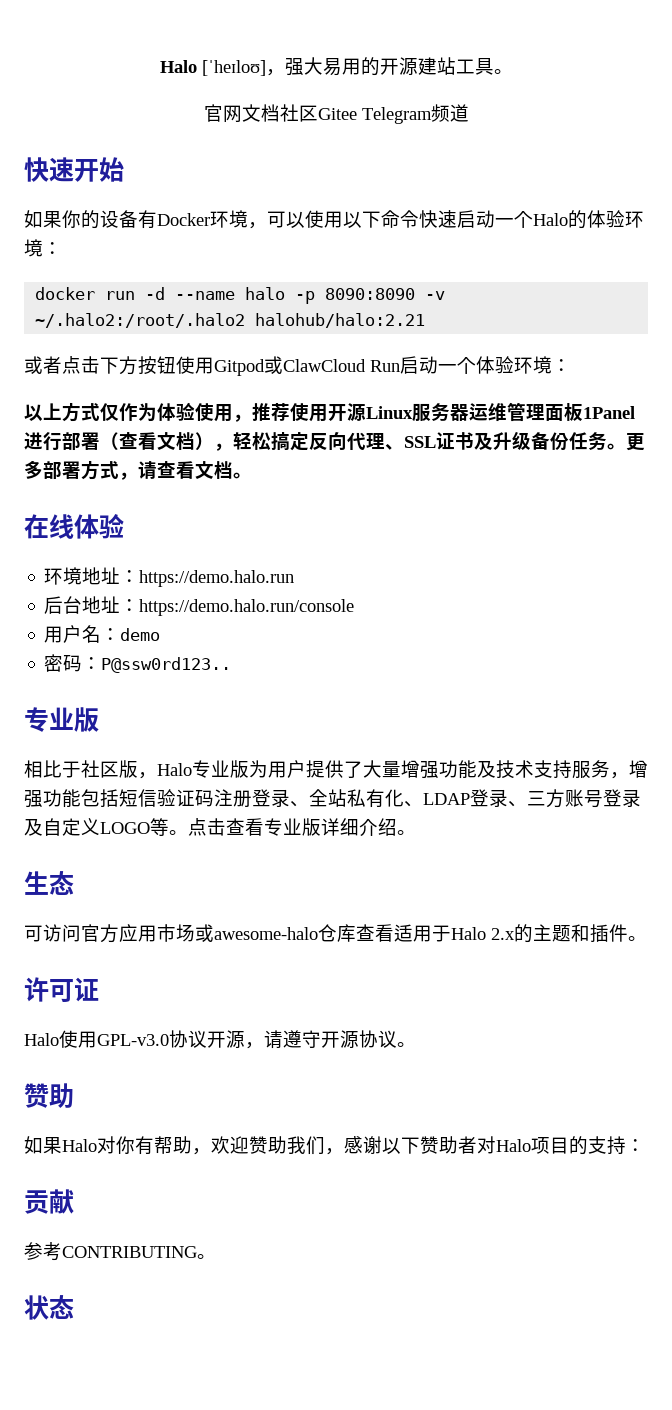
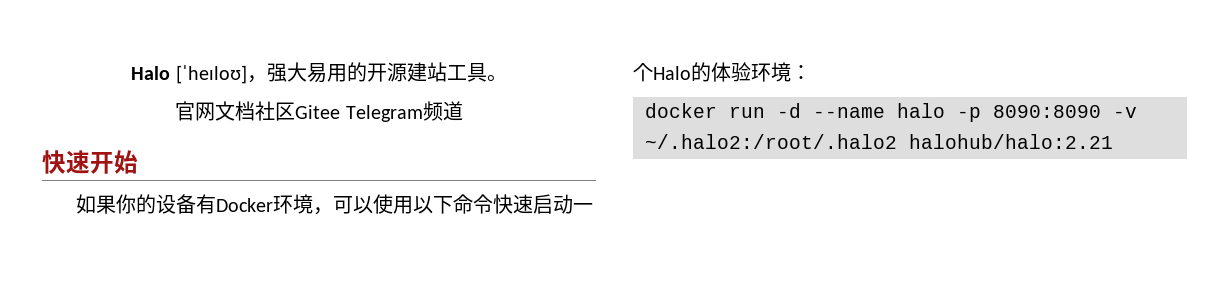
[24,356,571,376] [24,402,635,422] [24,431,645,451] [24,460,252,480] [24,514,124,539] [44,567,295,587] [44,596,355,616] [44,625,161,643] [44,654,232,673] [24,707,99,732] [24,760,648,779] [24,789,641,808] [24,818,416,836] [24,871,74,895] [24,924,647,943] [24,977,99,1002] [24,1030,416,1049] [24,1083,74,1108] [24,1136,645,1155] [24,1189,74,1214] [24,1242,216,1261] [24,1295,74,1320] // 或者点击下方按钮使用Gitpod或ClawCloud Run启动一个体验环境： // 以上方式仅作为体验使用，推荐使用开源Linux服务器运维管理面板1Panel进行部署（查看文档），轻松搞定反向代理、SSL证书及升级备份任务。更多部署方式，请查看文档。 // 在线体验 // 环境地址：https://demo.halo.run // 后台地址：https://demo.halo.run/console // 用户名：demo // 密码：P@ssw0rd123.. // 专业版 // 相比于社区版，Halo专业版为用户提供了大量增强功能及技术支持服务，增强功能包括短信验证码注册登录、全站私有化、LDAP登录、三方账号登录及自定义LOGO等。点击查看专业版详细介绍。 // 生态 // 可访问官方应用市场或awesome-halo仓库查看适用于Halo 2.x的主题和插件。 // 许可证 // Halo使用GPL-v3.0协议开源，请遵守开源协议。 // 赞助 // 如果Halo对你有帮助，欢迎赞助我们，感谢以下赞助者对Halo项目的支持： // 贡献 // 参考CONTRIBUTING。 // 状态 -> (1113, 141) none

